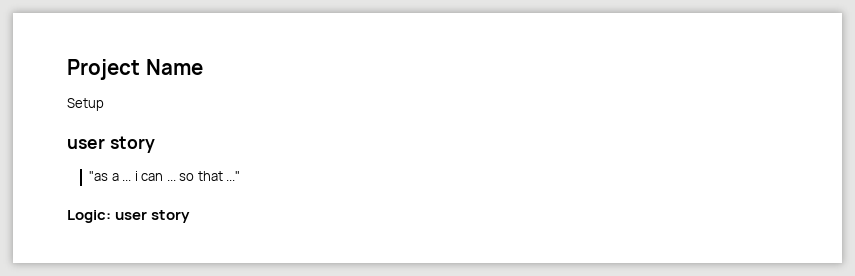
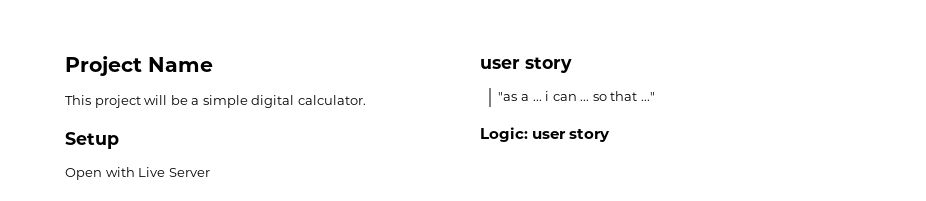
[67,98,104,111] Setup -> [65,95,366,108] [65,132,119,149] [65,167,210,180] This project will be a simple digital calculator. // Setup // Open with Live Server

